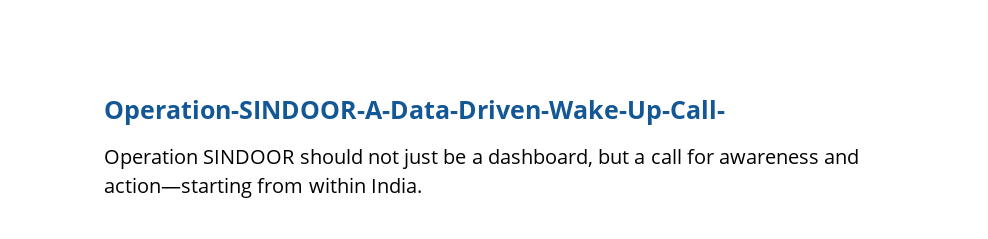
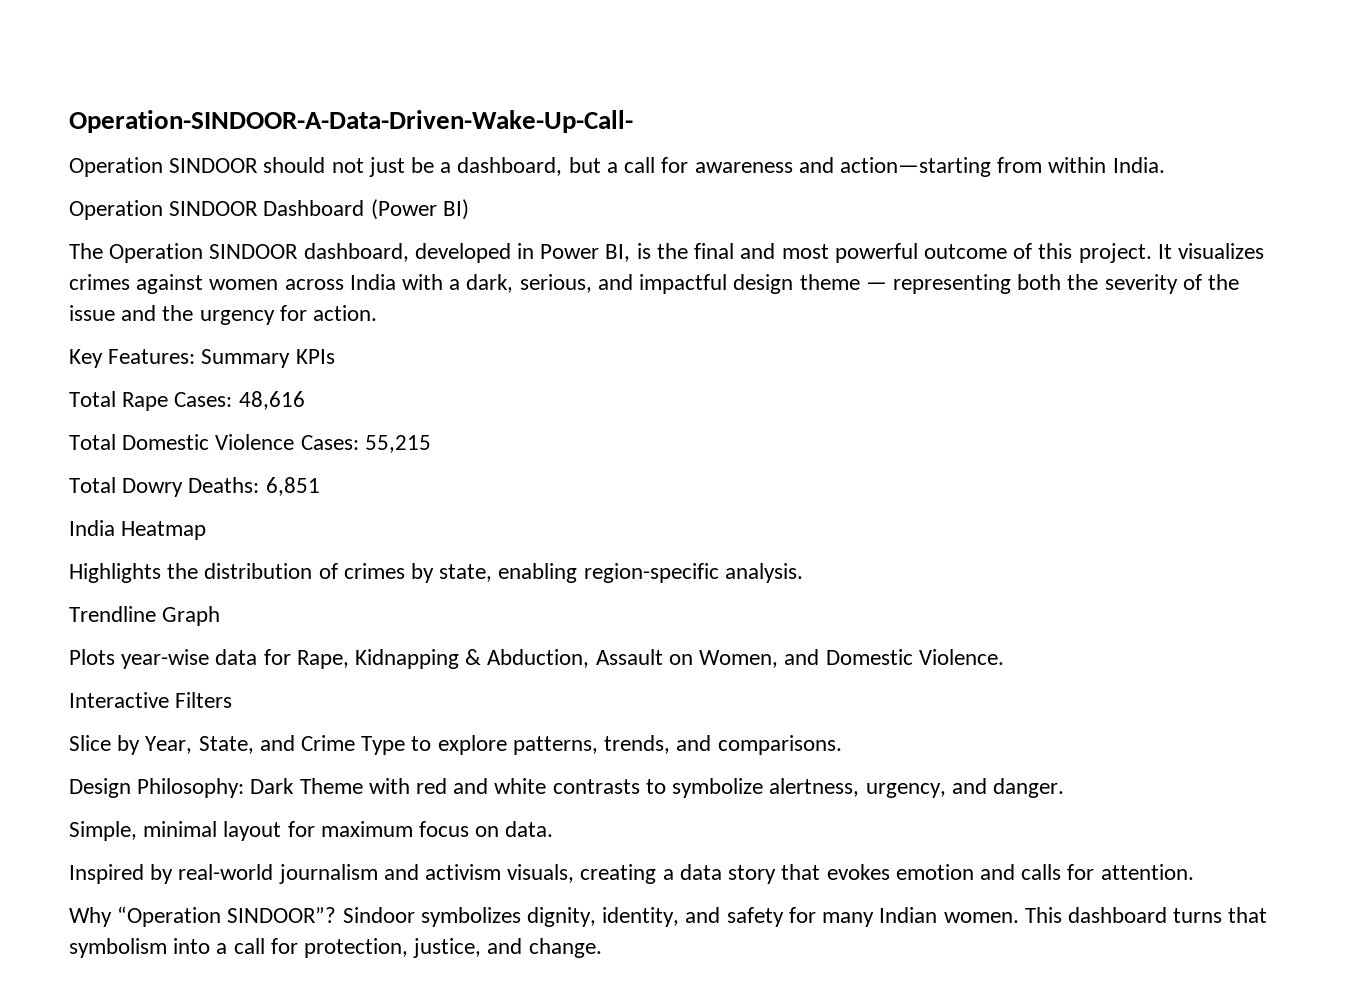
(422, 185) none -> [69,199,469,220] [69,243,1264,263] [69,274,1239,294] [69,305,378,325] [69,349,335,368] [69,391,305,411] [69,434,431,453] [69,477,320,497] [69,520,207,540] [69,563,803,583] [69,606,221,626] [69,649,1004,669] [69,692,233,708] [69,735,842,755] [69,778,1064,798] [69,821,554,841] [69,864,1194,884] [69,906,1268,927] [69,938,602,958] // Operation SINDOOR Dashboard (Power BI) // The Operation SINDOOR dashboard, developed in Power BI, is the final and most powerful outcome of this project. It visualizes crimes against women across India with a dark, serious, and impactful design theme — representing both the severity of the issue and the urgency for action. // Key Features: Summary KPIs // Total Rape Cases: 48,616 // Total Domestic Violence Cases: 55,215 // Total Dowry Deaths: 6,851 // India Heatmap // Highlights the distribution of crimes by state, enabling region-specific analysis. // Trendline Graph // Plots year-wise data for Rape, Kidnapping & Abduction, Assault on Women, and Domestic Violence. // Interactive Filters // Slice by Year, State, and Crime Type to explore patterns, trends, and comparisons. // Design Philosophy: Dark Theme with red and white contrasts to symbolize alertness, urgency, and danger. // Simple, minimal layout for maximum focus on data. // Inspired by real-world journalism and activism visuals, creating a data story that evokes emotion and calls for attention. // Why “Operation SINDOOR”? Sindoor symbolizes dignity, identity, and safety for many Indian women. This dashboard turns that symbolism into a call for protection, justice, and change.

